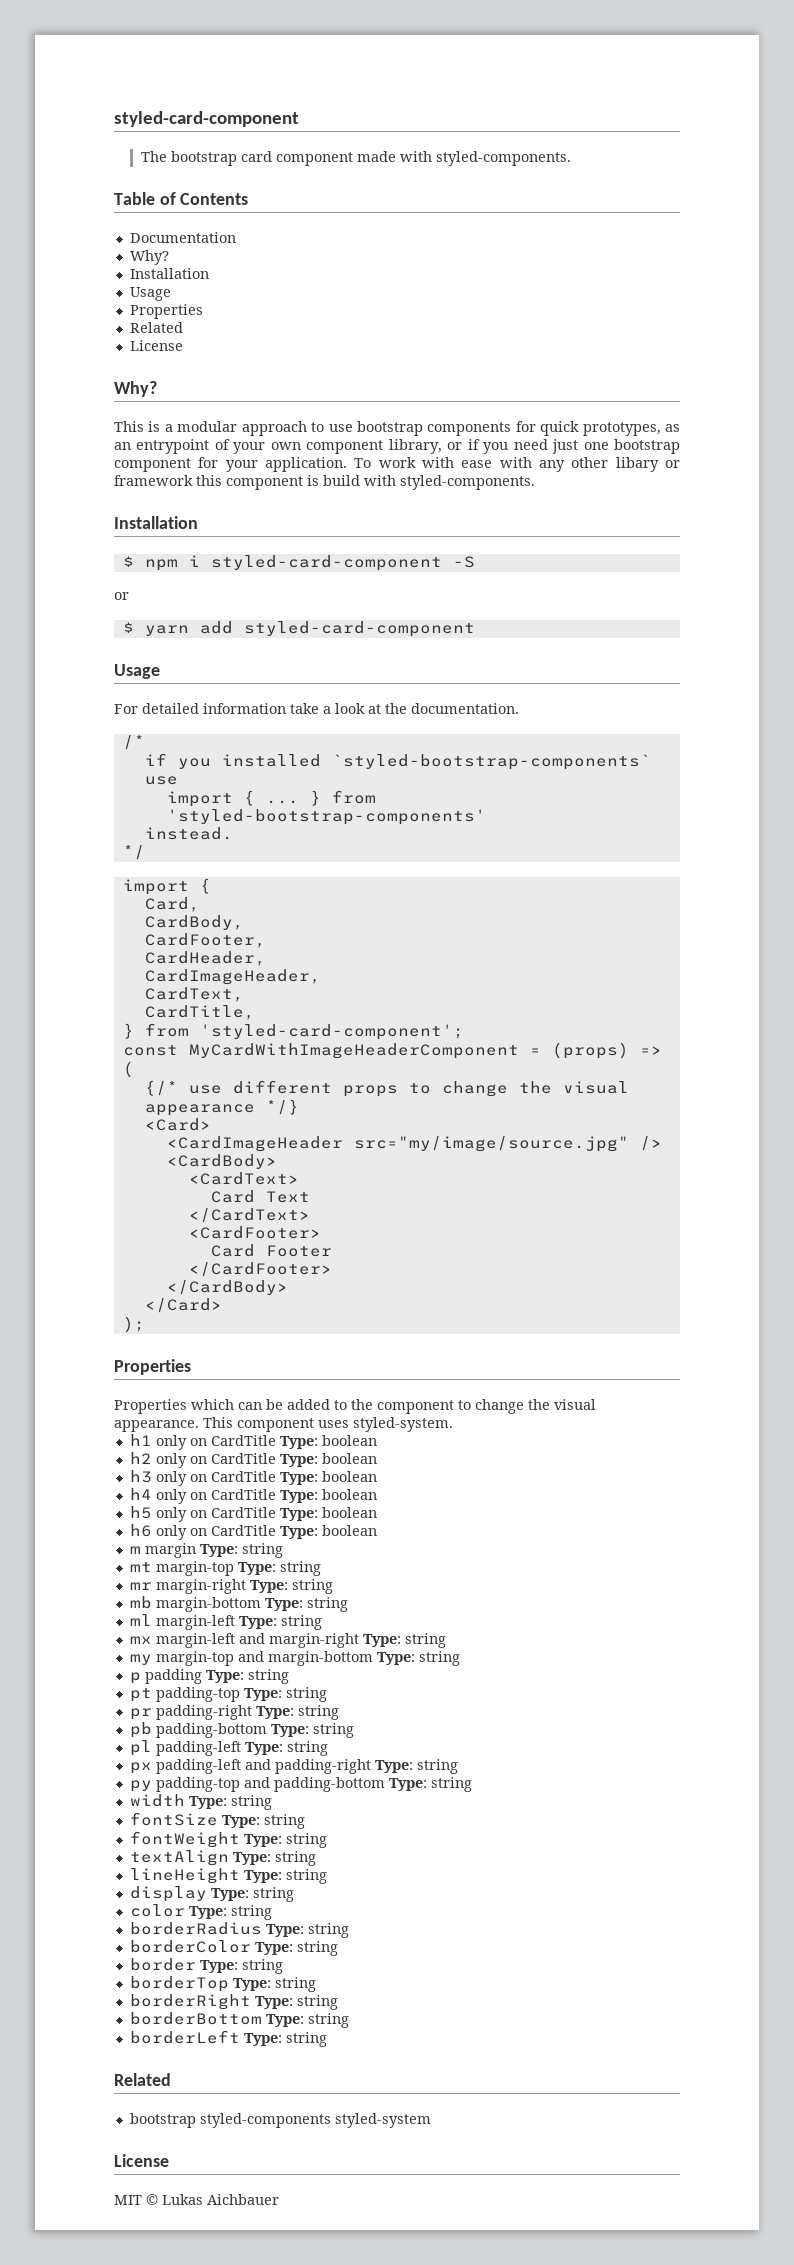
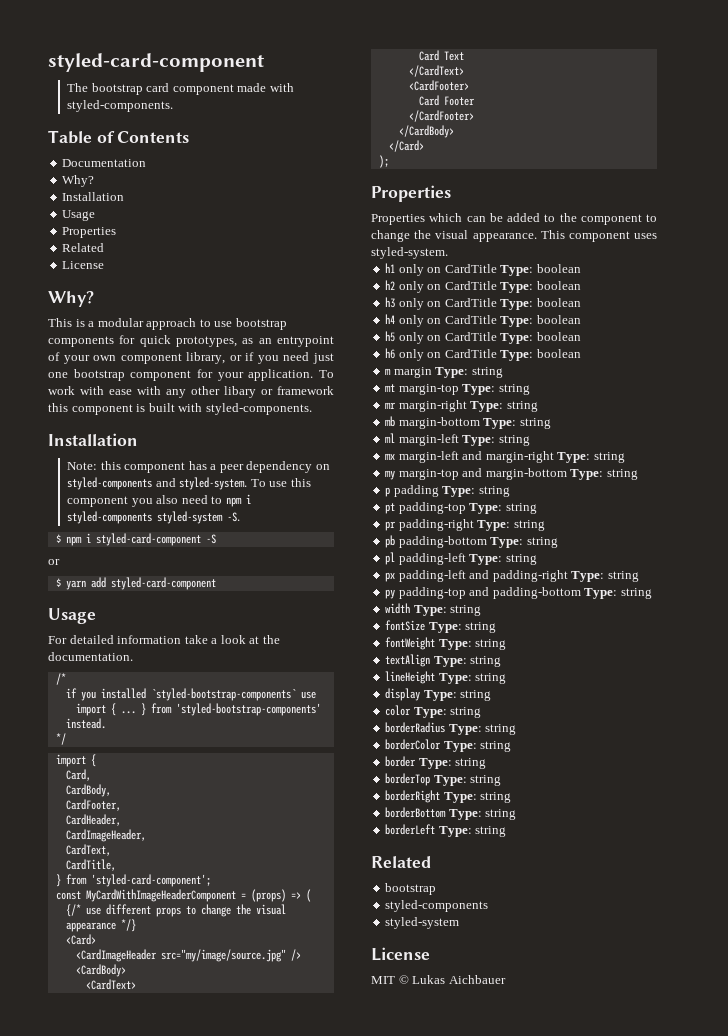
[323,475,360,486] build -> [148,403,175,412] built
(198, 522) none -> [67,461,330,473] [67,477,311,490] [67,494,251,507] [67,511,241,524] // Note: this component has a peer dependency on styled-components and styled-system. To use this component you also need to npm i styled-components styled-system -S.
[199,2113,331,2128] styled-components -> [385,900,489,912] // styled-components //

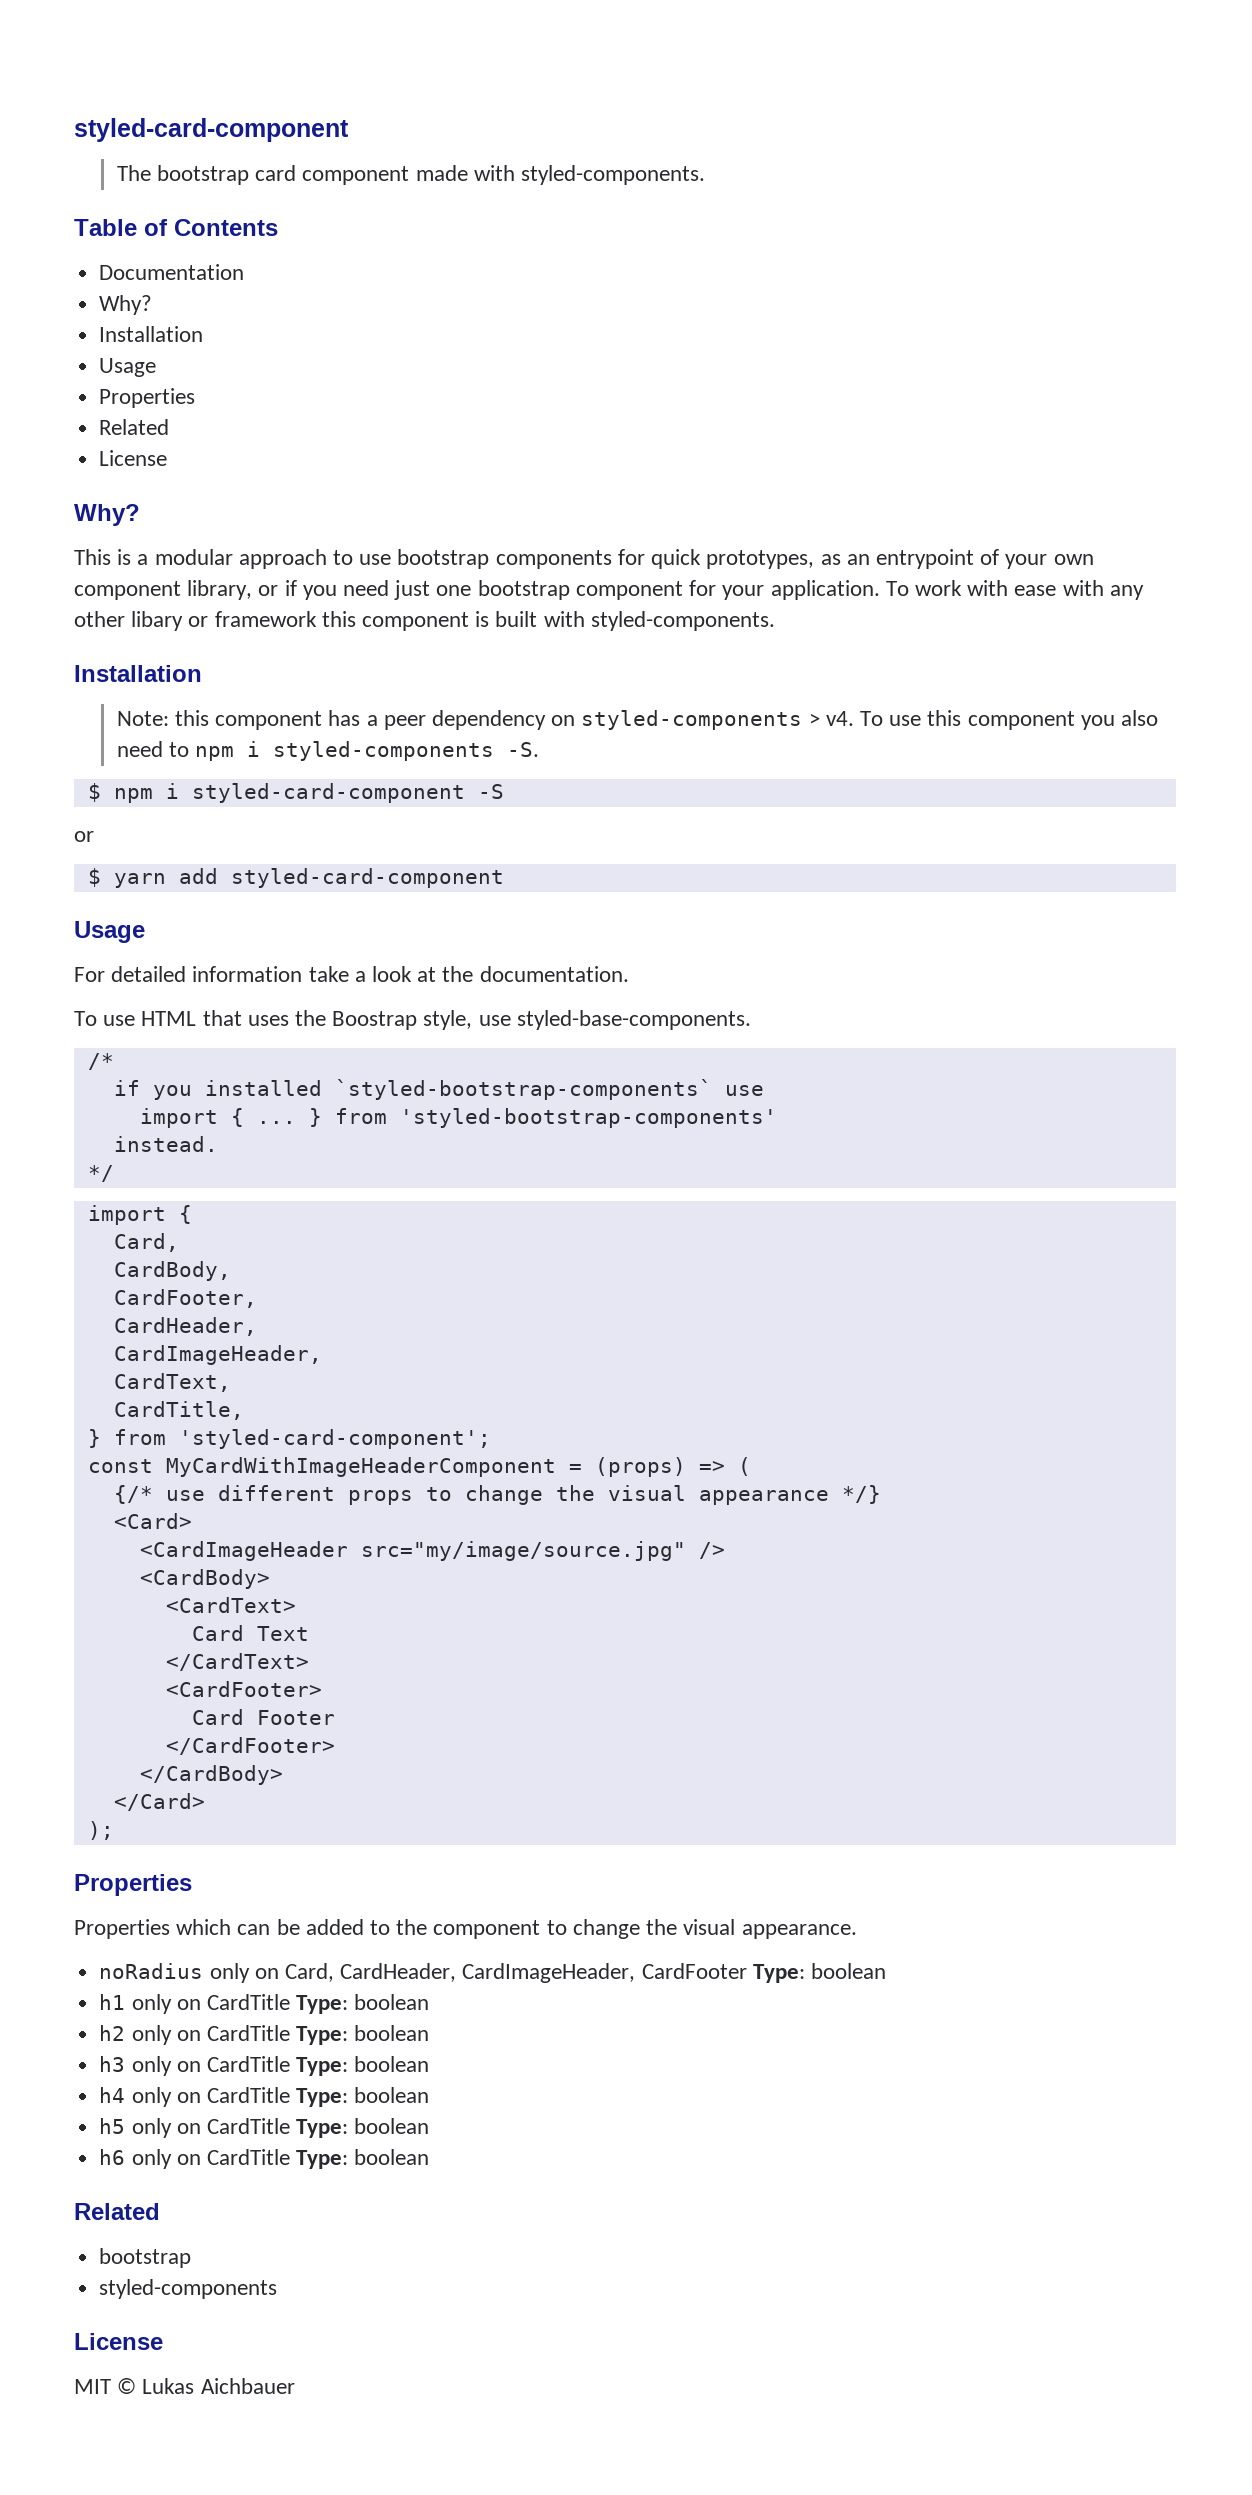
[155,477,248,490] and styled-system. -> [808,711,854,726] > v4.
[157,511,224,524] styled-system -> (495, 751) none
(133, 656) none -> [74,1010,751,1030] // To use HTML that uses the Boostrap style, use styled-base-components.
[540,230,657,242] [371,247,448,259] This component uses styled-system. -> [99,1963,886,1983] // noRadius only on Card, CardHeader, CardImageHeader, CardFooter Type: boolean
[385,367,503,378] [385,384,530,395] [385,400,538,412] [385,416,551,429] [385,433,530,446] [385,451,625,463] [385,468,638,480] [385,485,510,497] [385,502,537,514] [385,519,545,531] [385,535,558,548] [385,552,537,565] [385,570,639,582] [385,587,652,599] [385,603,482,616] [385,620,497,633] [385,637,507,650] [385,654,502,667] [385,671,507,684] [385,688,492,701] [385,705,482,718] [385,722,517,735] [385,739,512,752] [385,756,487,769] [385,773,502,786] [385,790,512,803] [385,807,517,820] [385,824,507,837] // m margin Type: string // mt margin-top Type: string // mr margin-right Type: string // mb margin-bottom Type: string // ml margin-left Type: string // mx margin-left and margin-right Type: string // my margin-top and margin-bottom Type: string // p padding Type: string // pt padding-top Type: string // pr padding-right Type: string // pb padding-bottom Type: string // pl padding-left Type: string // px padding-left and padding-right Type: string // py padding-top and padding-bottom Type: string // width Type: string // fontSize Type: string // fontWeight Type: string // textAlign Type: string // lineHeight Type: string // display Type: string // color Type: string // borderRadius Type: string // borderColor Type: string // border Type: string // borderTop Type: string // borderRight Type: string // borderBottom Type: string // borderLeft Type: string -> (430, 2157) none
[385,917,460,929] // styled-system -> (278, 2289) none

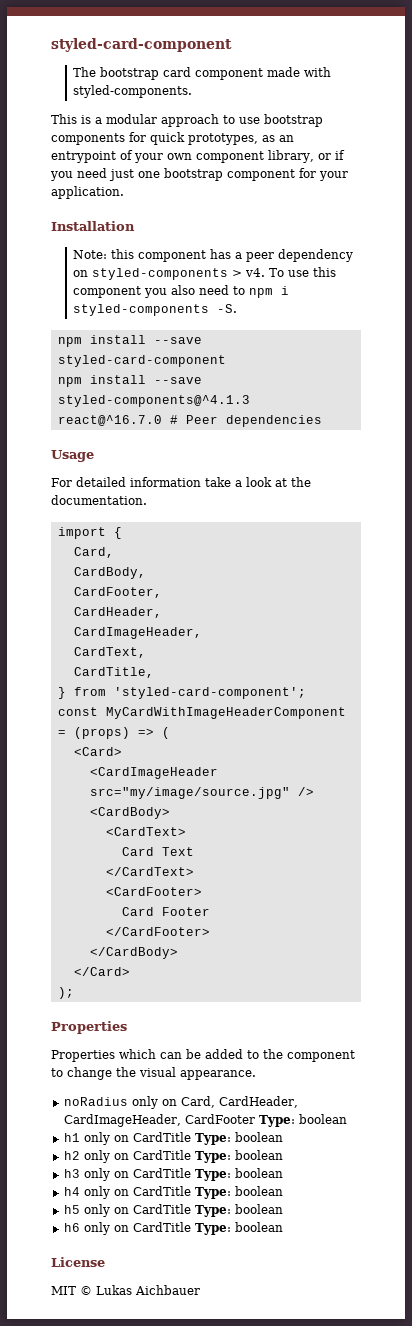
[74,219,278,236] [99,264,245,280] [99,295,153,315] [99,326,204,342] [99,358,157,377] [99,388,196,408] [99,419,170,435] [99,450,168,466] [74,504,140,526] // Table of Contents // Documentation // Why? // Installation // Usage // Properties // Related // License // Why? -> (193, 91) none
[885,580,1144,600] [74,611,775,631] To work with ease with any other libary or framework this component is built with styled-components. -> (124, 192) none
[87,783,504,803] [74,831,94,842] [87,868,504,888] $ npm i styled-card-component -S // or // $ yarn add styled-card-component -> [57,335,202,347] [57,355,226,367] [57,375,202,387] [57,395,250,407] [57,415,322,427] npm install --save styled-card-component // npm install --save styled-components@^4.1.3 react@^16.7.0 # Peer dependencies
[74,1010,751,1030] [87,1053,114,1070] [113,1079,764,1100] [139,1108,777,1128] [113,1136,218,1152] [87,1165,114,1182] // To use HTML that uses the Boostrap style, use styled-base-components. // /* // if you installed `styled-bootstrap-components` use // import { ... } from 'styled-bootstrap-components' // instead. // */ -> (147, 500) none
[113,1485,881,1505] // {/* use different props to change the visual appearance */} -> (170, 733) none
[74,2203,160,2220] [99,2248,192,2268] [99,2279,278,2299] // Related // bootstrap // styled-components -> (283, 1227) none

